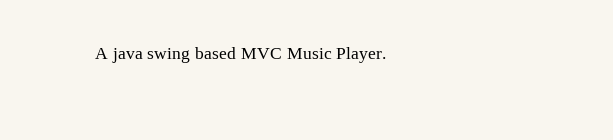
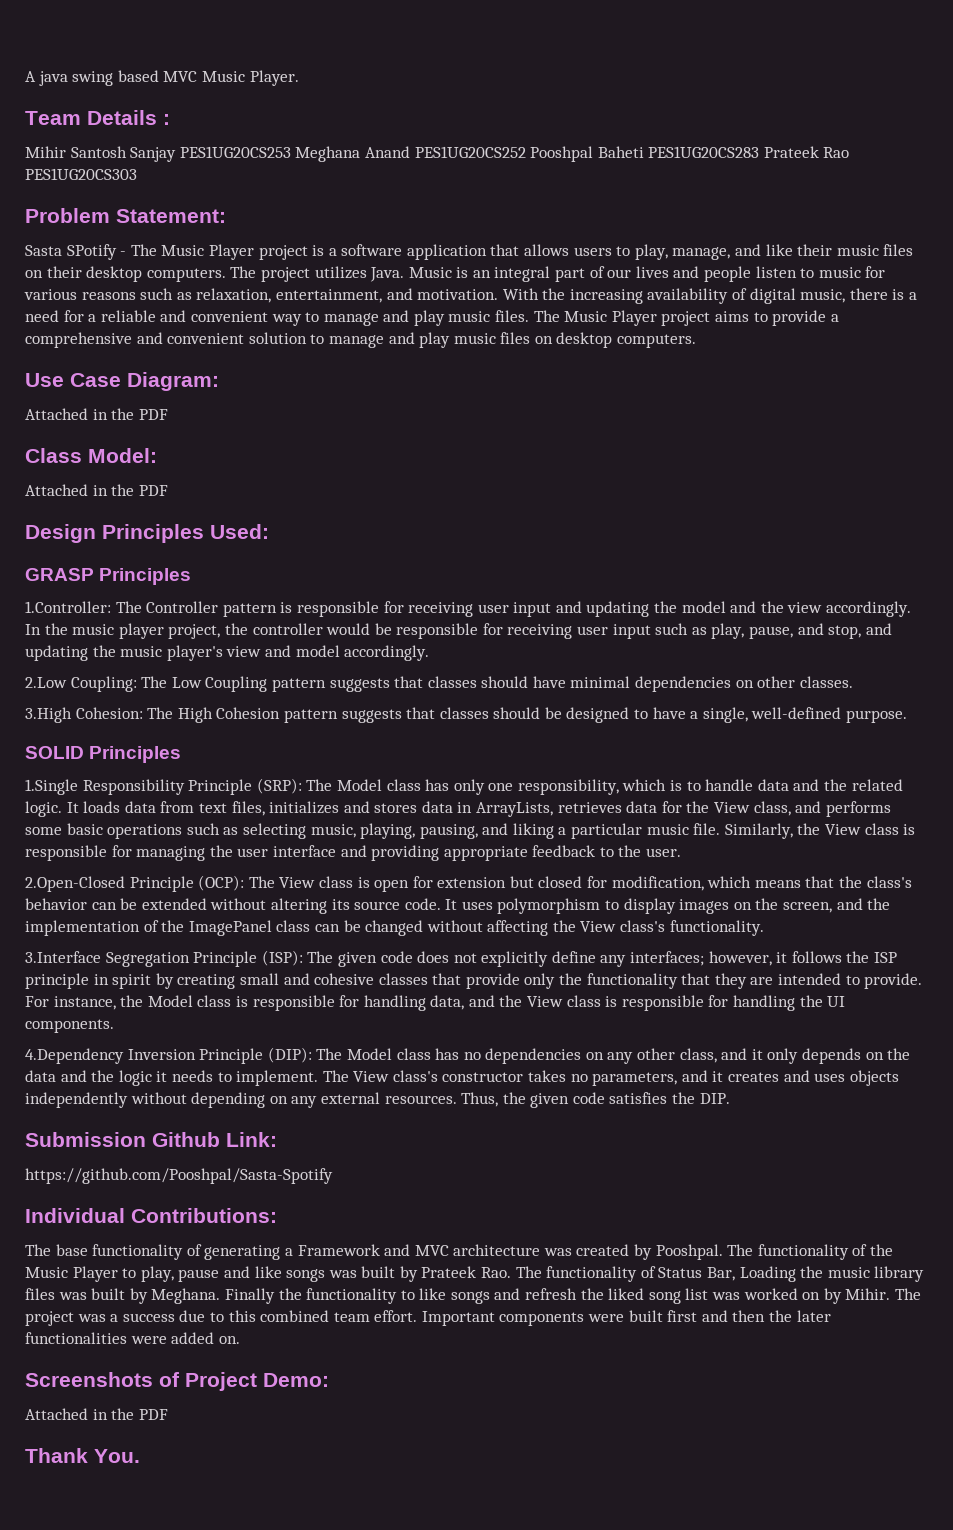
(387, 55) none -> [25,110,170,125] [25,146,850,162] [25,168,137,180] [25,208,226,223] [25,244,914,260] [25,266,886,282] [24,288,918,304] [25,310,839,326] [25,332,697,348] [25,372,219,391] [25,408,168,420] [25,448,157,463] [25,484,168,496] [25,524,269,543] [25,568,192,585] [25,601,912,617] [25,623,892,639] [25,645,430,661] [25,676,853,692] [25,707,908,723] [25,746,182,763] [25,778,903,795] [25,801,891,817] [25,823,916,839] [25,845,682,861] [25,875,912,892] [25,898,891,914] [25,920,764,936] [25,950,898,967] [25,973,923,989] [25,995,846,1011] [25,1019,114,1033] [25,1047,911,1064] [25,1070,899,1086] [25,1092,730,1108] [25,1132,277,1147] [25,1168,333,1184] [25,1208,277,1223] [25,1244,894,1260] [25,1266,925,1282] [25,1288,921,1304] [25,1310,831,1326] [25,1332,240,1344] [25,1372,329,1391] [25,1408,168,1420] [25,1448,140,1463] // Team Details : // Mihir Santosh Sanjay PES1UG20CS253 Meghana Anand PES1UG20CS252 Pooshpal Baheti PES1UG20CS283 Prateek Rao PES1UG20CS303 // Problem Statement: // Sasta SPotify - The Music Player project is a software application that allows users to play, manage, and like their music files on their desktop computers. The project utilizes Java. Music is an integral part of our lives and people listen to music for various reasons such as relaxation, entertainment, and motivation. With the increasing availability of digital music, there is a need for a reliable and convenient way to manage and play music files. The Music Player project aims to provide a comprehensive and convenient solution to manage and play music files on desktop computers. // Use Case Diagram: // Attached in the PDF // Class Model: // Attached in the PDF // Design Principles Used: // GRASP Principles // 1.Controller: The Controller pattern is responsible for receiving user input and updating the model and the view accordingly. In the music player project, the controller would be responsible for receiving user input such as play, pause, and stop, and updating the music player's view and model accordingly. // 2.Low Coupling: The Low Coupling pattern suggests that classes should have minimal dependencies on other classes. // 3.High Cohesion: The High Cohesion pattern suggests that classes should be designed to have a single, well-defined purpose. // SOLID Principles // 1.Single Responsibility Principle (SRP): The Model class has only one responsibility, which is to handle data and the related logic. It loads data from text files, initializes and stores data in ArrayLists, retrieves data for the View class, and performs some basic operations such as selecting music, playing, pausing, and liking a particular music file. Similarly, the View class is responsible for managing the user interface and providing appropriate feedback to the user. // 2.Open-Closed Principle (OCP): The View class is open for extension but closed for modification, which means that the class's behavior can be extended without altering its source code. It uses polymorphism to display images on the screen, and the implementation of the ImagePanel class can be changed without affecting the View class's functionality. // 3.Interface Segregation Principle (ISP): The given code does not explicitly define any interfaces; however, it follows the ISP principle in spirit by creating small and cohesive classes that provide only the functionality that they are intended to provide. For instance, the Model class is responsible for handling data, and the View class is responsible for handling the UI components. // 4.Dependency Inversion Principle (DIP): The Model class has no dependencies on any other class, and it only depends on the data and the logic it needs to implement. The View class's constructor takes no parameters, and it creates and uses objects independently without depending on any external resources. Thus, the given code satisfies the DIP. // Submission Github Link: // https://github.com/Pooshpal/Sasta-Spotify // Individual Contributions: // The base functionality of generating a Framework and MVC architecture was created by Pooshpal. The functionality of the Music Player to play, pause and like songs was built by Prateek Rao. The functionality of Status Bar, Loading the music library files was built by Meghana. Finally the functionality to like songs and refresh the liked song list was worked on by Mihir. The project was a success due to this combined team effort. Important components were built first and then the later functionalities were added on. // Screenshots of Project Demo: // Attached in the PDF // Thank You.

